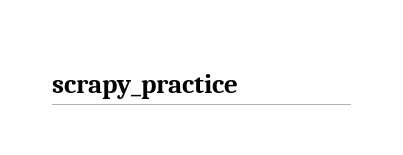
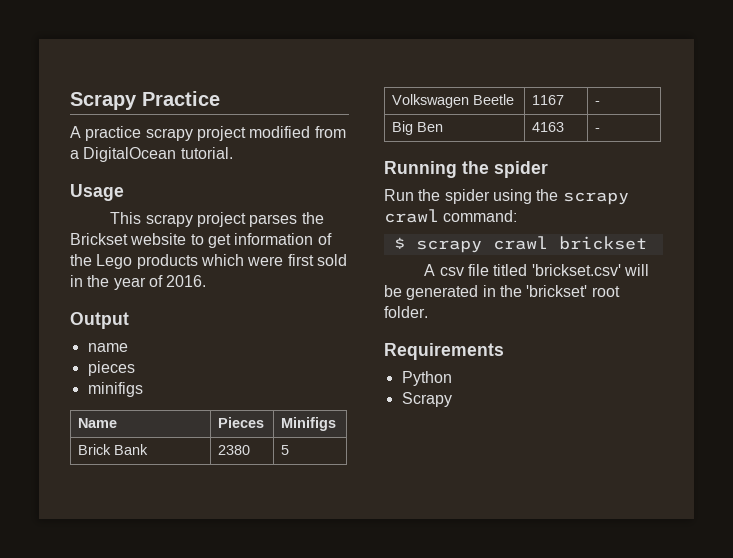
[52,74,238,99] scrapy_practice -> [70,91,220,110] [70,126,346,141] [70,147,233,162] [70,184,124,201] [110,212,324,227] [70,233,332,248] [70,254,347,269] [70,275,207,290] [70,312,129,329] [87,343,128,352] [87,361,135,376] [87,382,143,397] [78,418,118,428] [218,417,265,428] [281,417,337,431] [78,444,149,455] [218,445,251,455] [281,445,290,455] [392,94,515,108] [532,95,565,105] [595,101,601,105] [392,121,444,135] [532,122,565,132] [595,128,601,132] [384,161,548,178] [384,189,629,205] [384,209,518,223] [393,236,647,253] [424,264,649,276] [384,285,620,300] [384,306,428,318] [384,343,504,360] [401,371,452,386] [401,392,452,407] Scrapy Practice // A practice scrapy project modified from a DigitalOcean tutorial. // Usage // This scrapy project parses the Brickset website to get information of the Lego products which were first sold in the year of 2016. // Output // name // pieces // minifigs // Name | Pieces | Minifigs // Brick Bank | 2380 | 5 // Volkswagen Beetle | 1167 | - // Big Ben | 4163 | - // Running the spider // Run the spider using the scrapy crawl command: // $ scrapy crawl brickset // A csv file titled 'brickset.csv' will be generated in the 'brickset' root folder. // Requirements // Python // Scrapy

